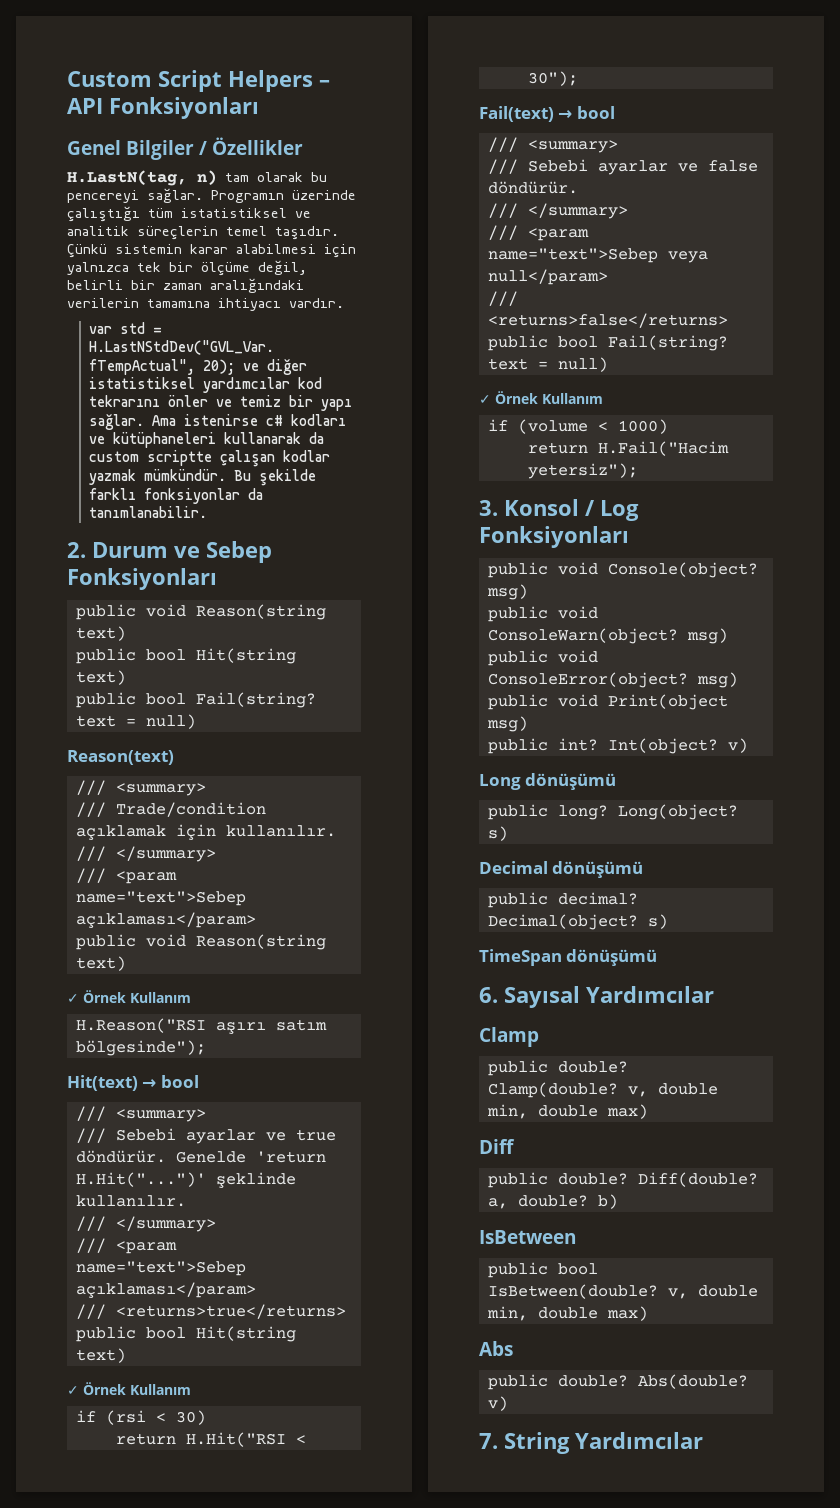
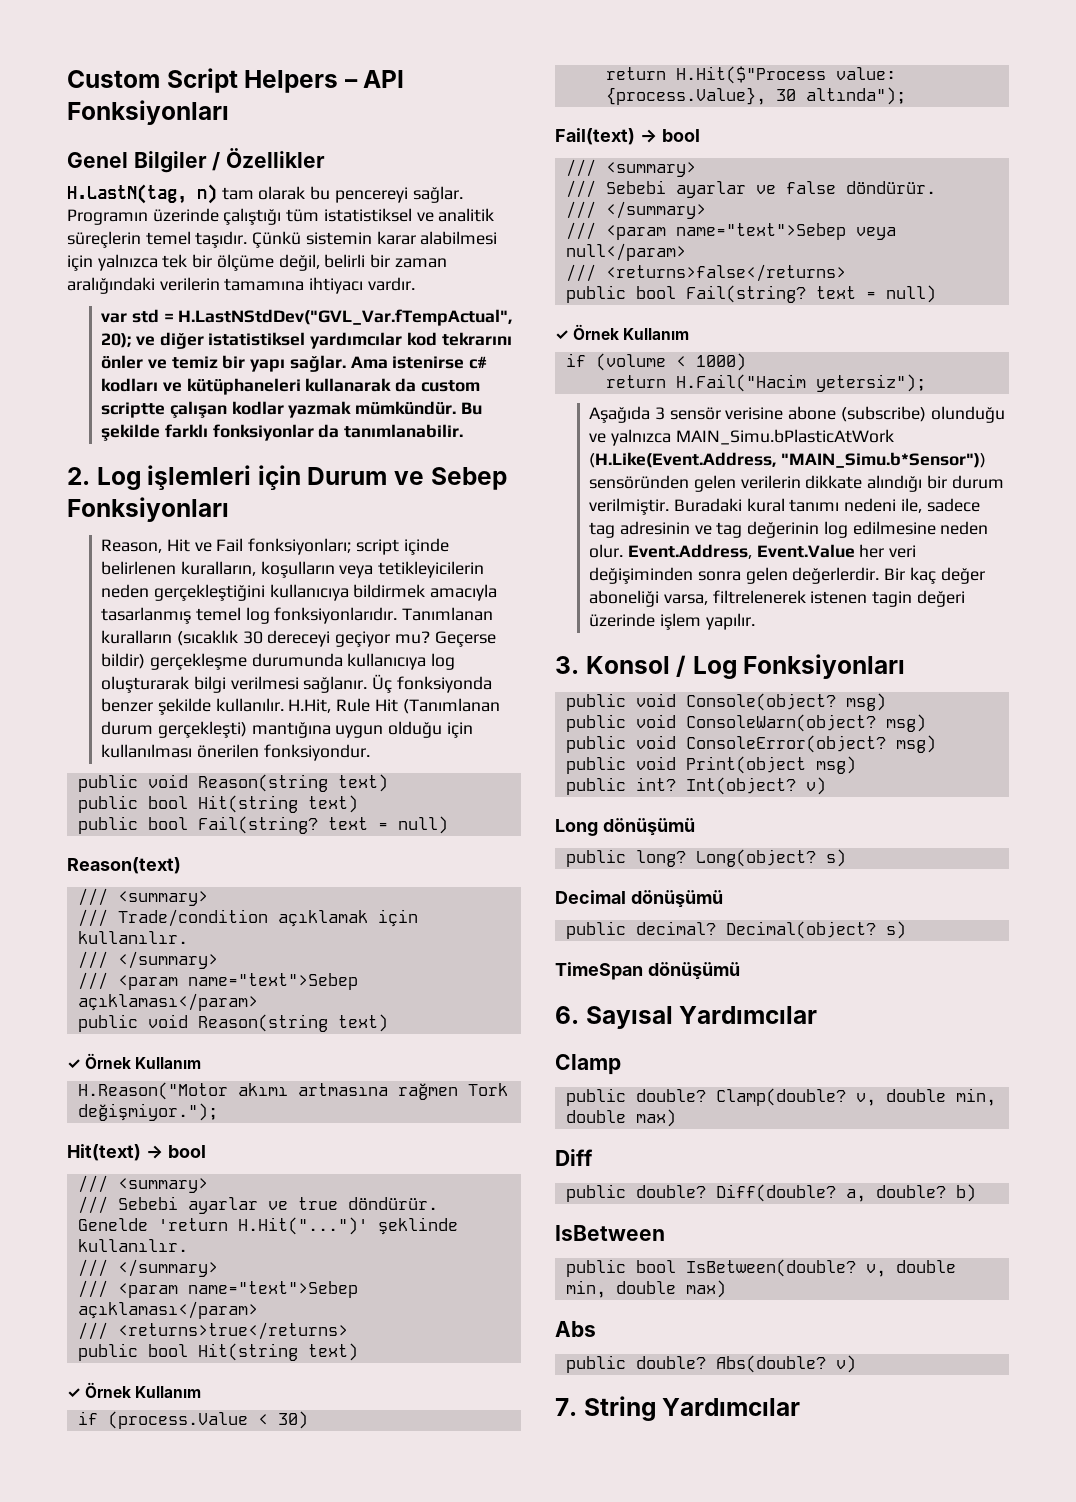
(86, 550) none -> [96,465,301,490] Log işlemleri için
(217, 579) none -> [101,538,449,555] [101,561,485,578] [101,584,498,601] [101,607,494,624] [101,630,496,647] [101,653,456,670] [101,674,492,693] [101,698,500,715] [101,721,473,738] [101,744,370,761] // Reason, Hit ve Fail fonksiyonları; script içinde belirlenen kuralların, koşulların veya tetikleyicilerin neden gerçekleştiğini kullanıcıya bildirmek amacıyla tasarlanmış temel log fonksiyonlarıdır. Tanımlanan kuralların (sıcaklık 30 dereceyi geçiyor mu? Geçerse bildir) gerçekleşme durumunda kullanıcıya log oluşturarak bilgi verilmesi sağlanır. Üç fonksiyonda benzer şekilde kullanılır. H.Hit, Rule Hit (Tanımlanan durum gerçekleşti) mantığına uygun olduğu için kullanılması önerilen fonksiyondur.
[75,1018,327,1034] [75,1040,206,1056] H.Reason("RSI aşırı satım bölgesinde"); -> [77,1082,508,1100] [77,1103,218,1121] H.Reason("Motor akımı artmasına rağmen Tork değişmiyor.");
[105,1410,146,1425] (rsi -> [107,1411,248,1429] (process.Value
[185,1432,306,1447] [527,71,578,86] H.Hit("RSI < 30"); -> [675,66,896,84] [605,87,906,105] H.Hit($"Process value: {process.Value}, 30 altında");
(638, 471) none -> [589,406,1005,423] [589,429,894,446] [589,452,986,468] [589,475,1004,492] [589,498,980,515] [589,521,989,538] [589,544,917,559] [589,567,985,584] [589,590,965,607] [589,613,755,630] // Aşağıda 3 sensör verisine abone (subscribe) olunduğu ve yalnızca MAIN_Simu.bPlasticAtWork (H.Like(Event.Address, "MAIN_Simu.b*Sensor")) sensöründen gelen verilerin dikkate alındığı bir durum verilmiştir. Buradaki kural tanımı nedeni ile, sadece tag adresinin ve tag değerinin log edilmesine neden olur. Event.Address, Event.Value her veri değişiminden sonra gelen değerlerdir. Bir kaç değer aboneliği varsa, filtrelenerek istenen tagin değeri üzerinde işlem yapılır.

